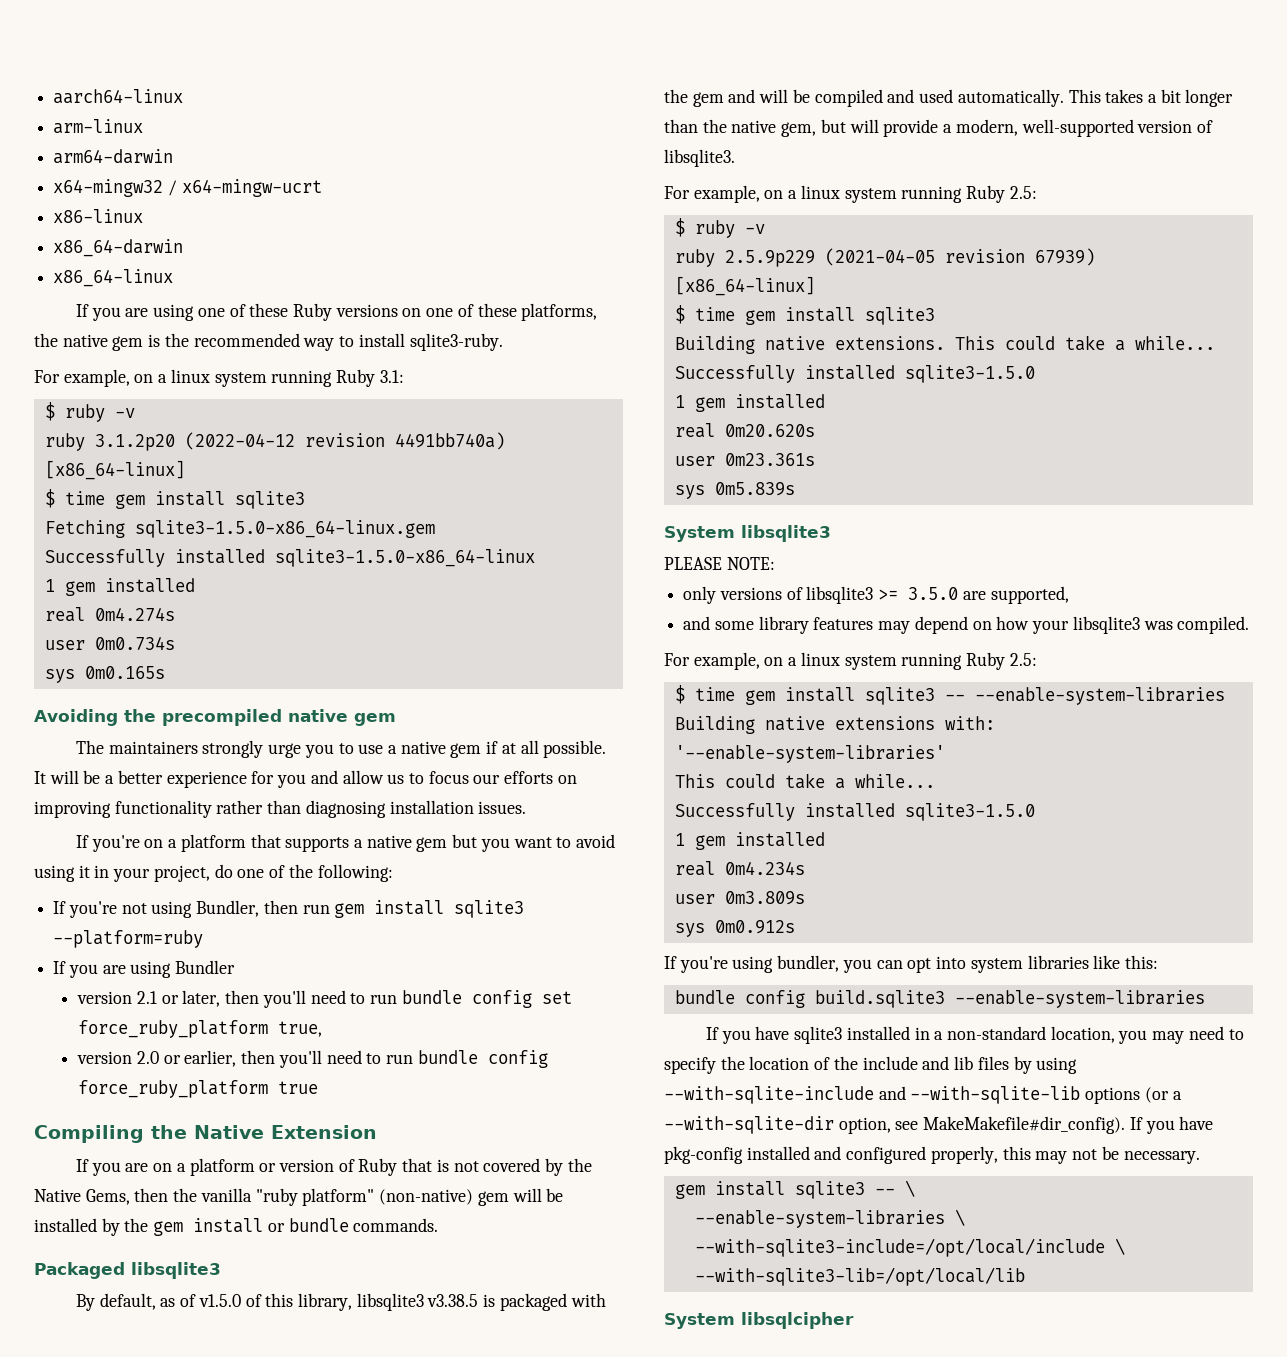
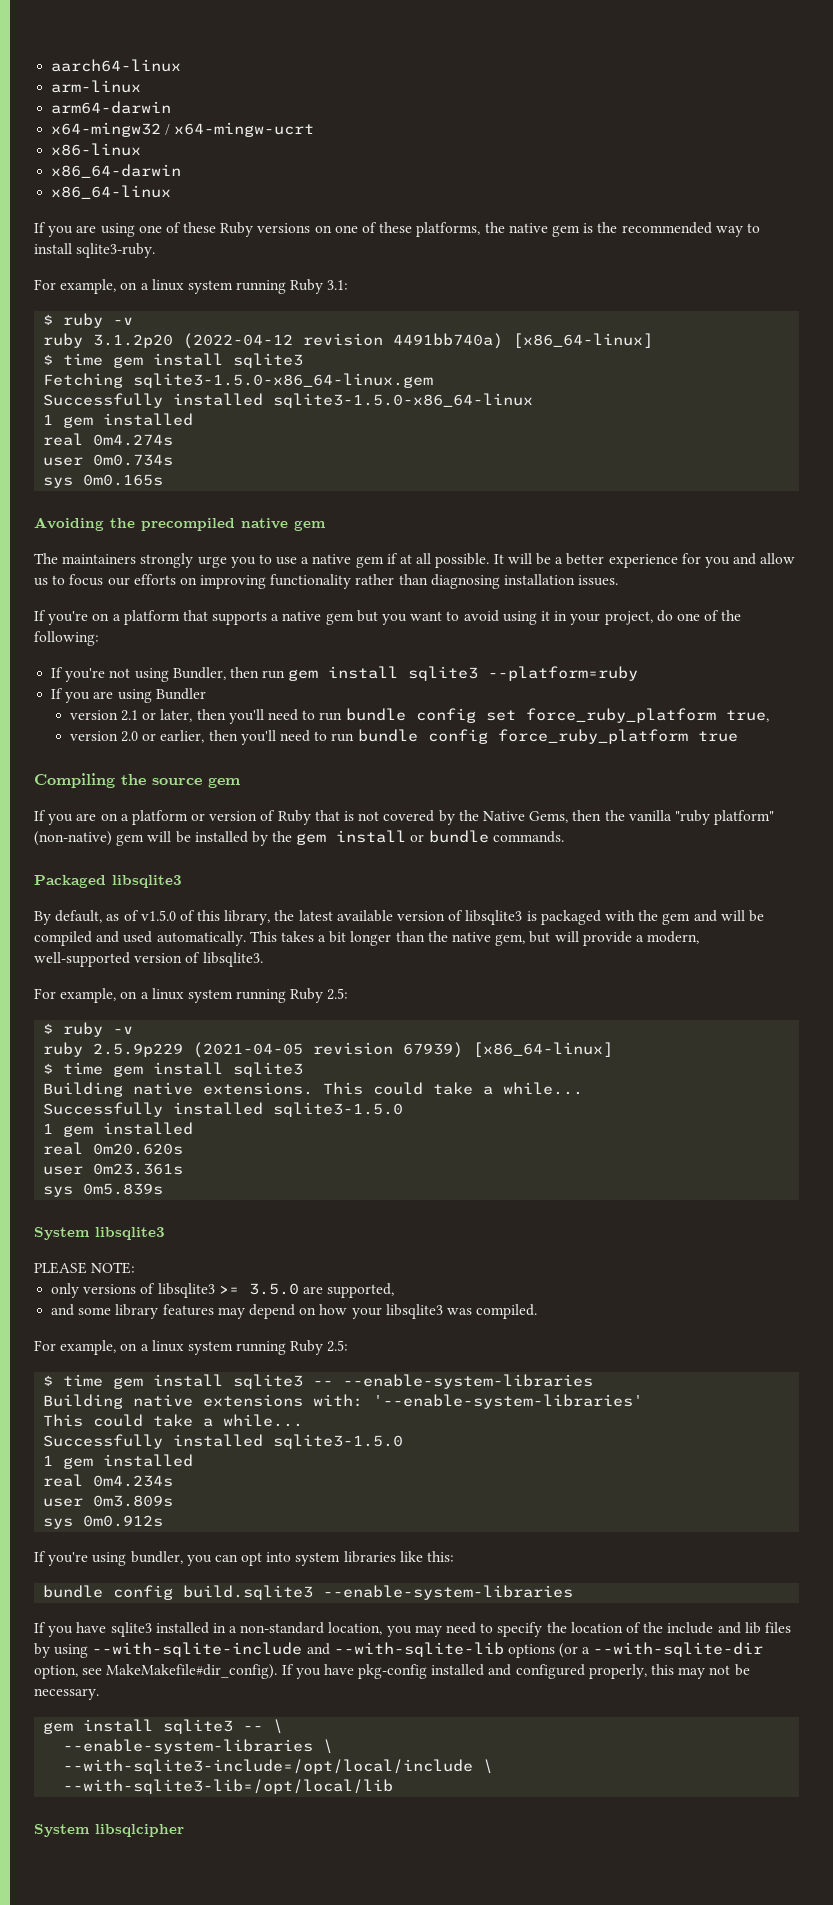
[194,1125,377,1139] Native Extension -> [152,777,240,788] source gem
[356,1293,479,1311] libsqlite3 v3.38.5 -> [274,910,523,925] the latest available version of libsqlite3

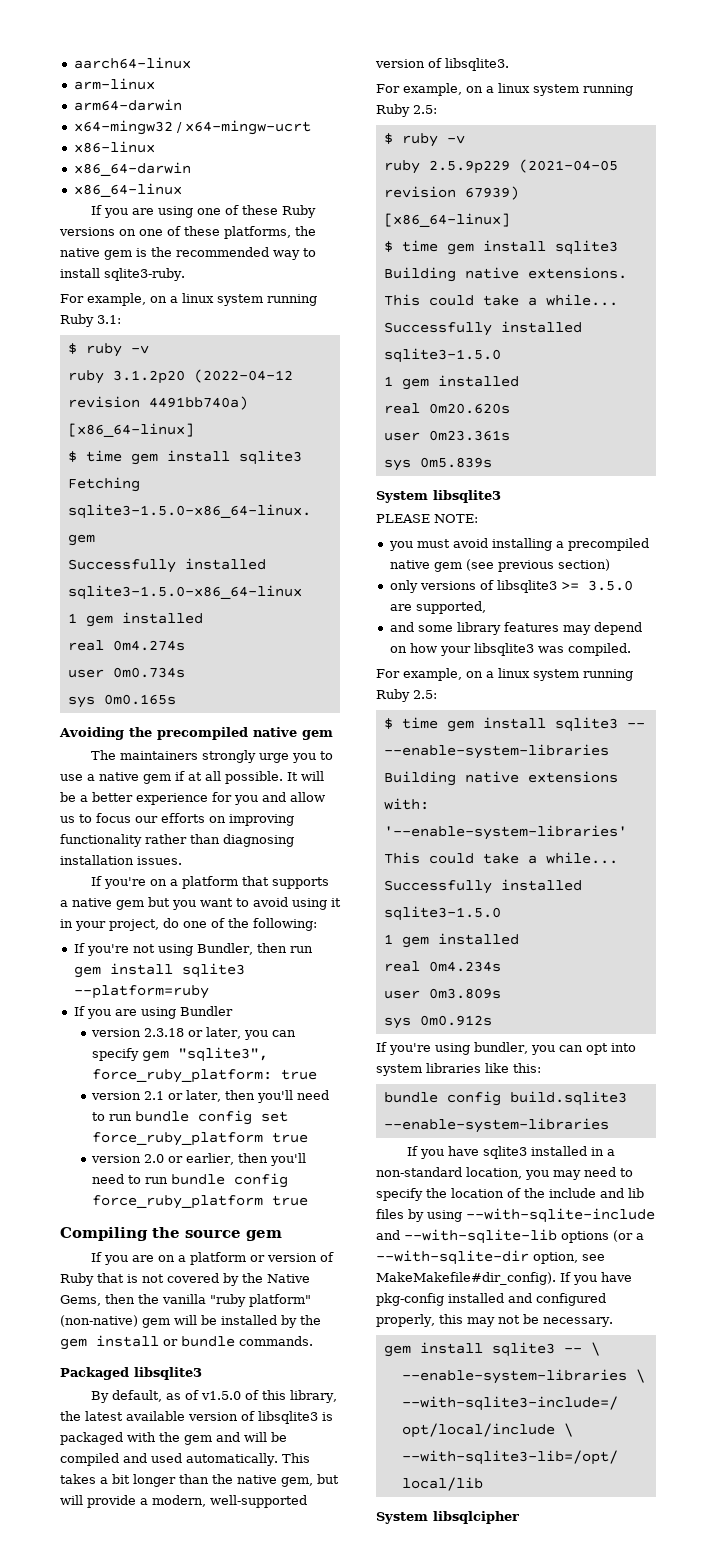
(206, 694) none -> [91,1027,297,1040] [92,1047,269,1062] [92,1069,318,1083] // version 2.3.18 or later, you can specify gem "sqlite3", force_ruby_platform: true
[725,710,769,722] true, -> [272,1132,309,1143] true
(136, 1268) none -> [388,538,649,551] [389,559,610,572] // you must avoid installing a precompiled native gem (see previous section)

